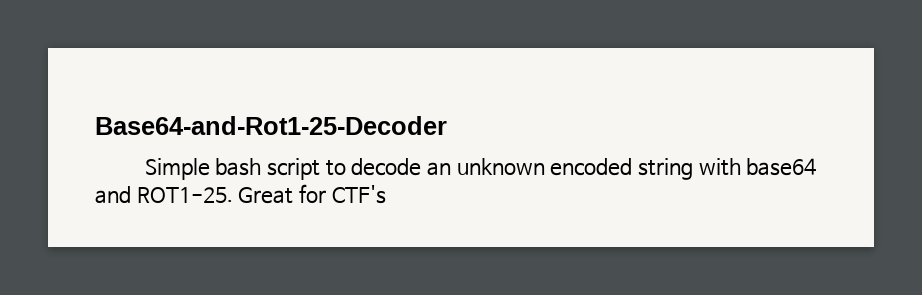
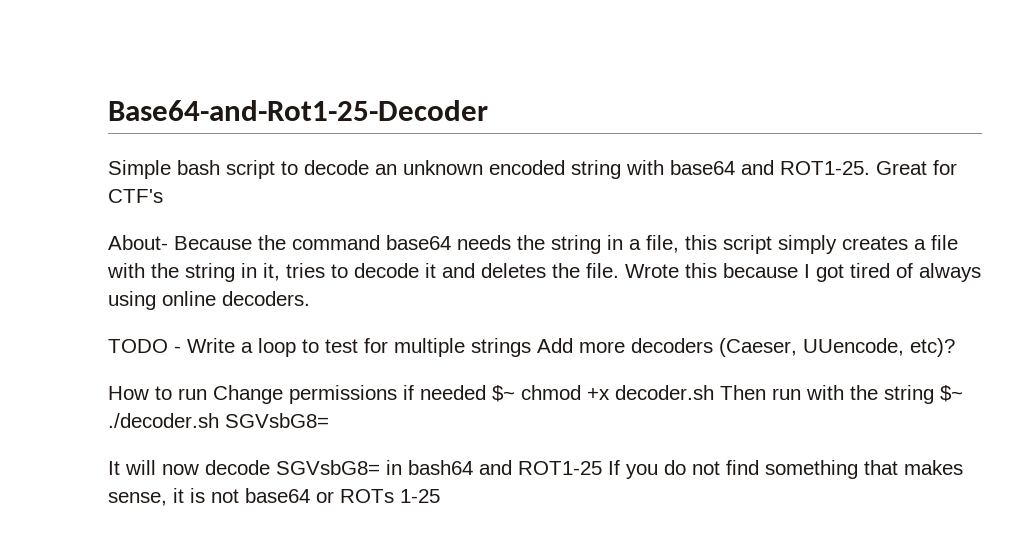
(386, 194) none -> [108,235,958,254] [107,263,981,282] [108,291,310,310] [108,338,955,357] [108,385,963,404] [108,413,329,428] [108,460,963,479] [108,488,440,506] // About- Because the command base64 needs the string in a file, this script simply creates a file with the string in it, tries to decode it and deletes the file. Wrote this because I got tired of always using online decoders. // TODO - Write a loop to test for multiple strings Add more decoders (Caeser, UUencode, etc)? // How to run Change permissions if needed $~ chmod +x decoder.sh Then run with the string $~ ./decoder.sh SGVsbG8= // It will now decode SGVsbG8= in bash64 and ROT1-25 If you do not find something that makes sense, it is not base64 or ROTs 1-25

